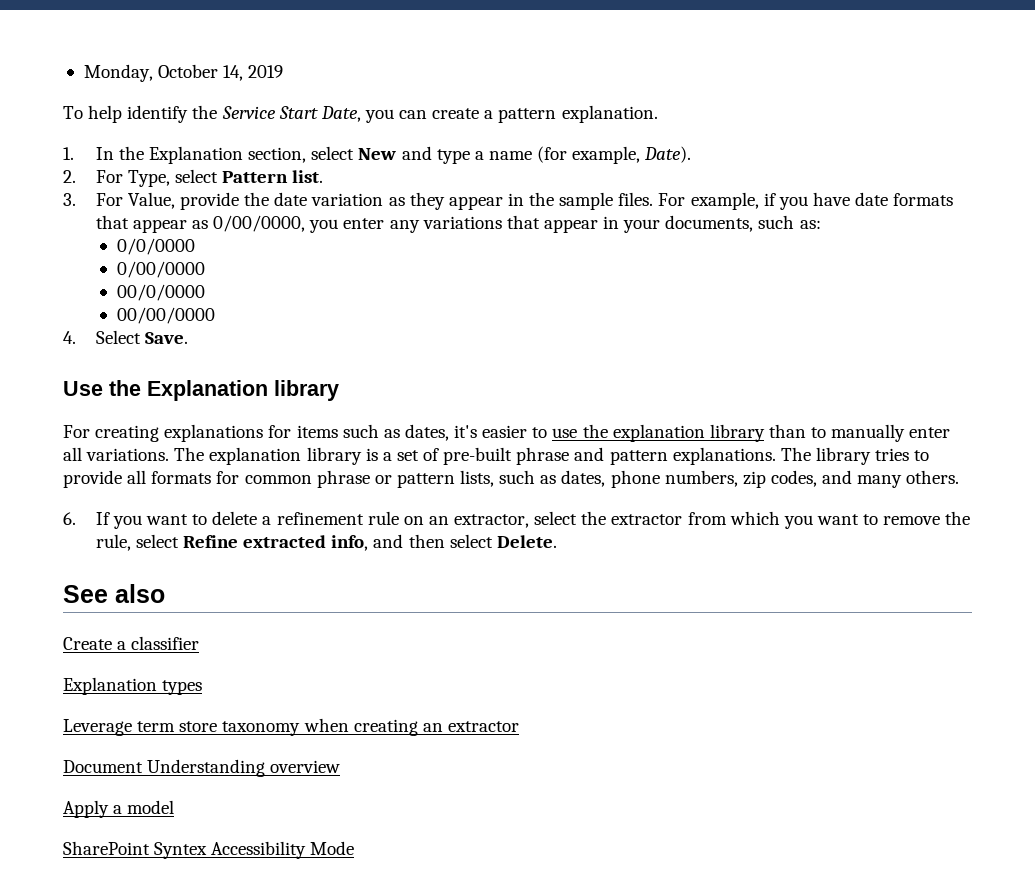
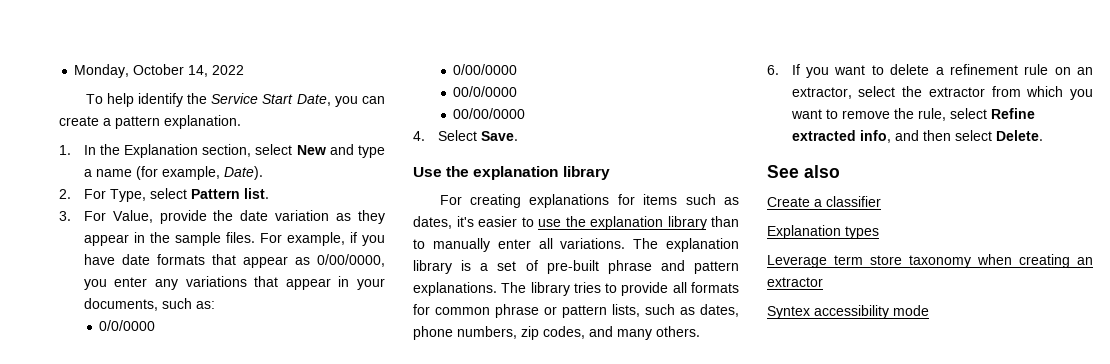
[248,65,284,78] 2019 -> [212,65,245,75] 2022
[147,380,268,401] Explanation -> [473,166,559,180] explanation
[63,759,341,777] [63,800,175,818] [63,841,355,859] Document Understanding overview // Apply a model // SharePoint Syntex Accessibility Mode -> [767,305,929,319] Syntex accessibility mode

